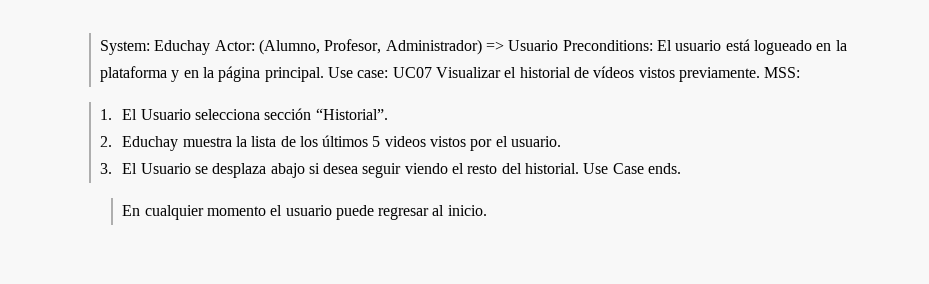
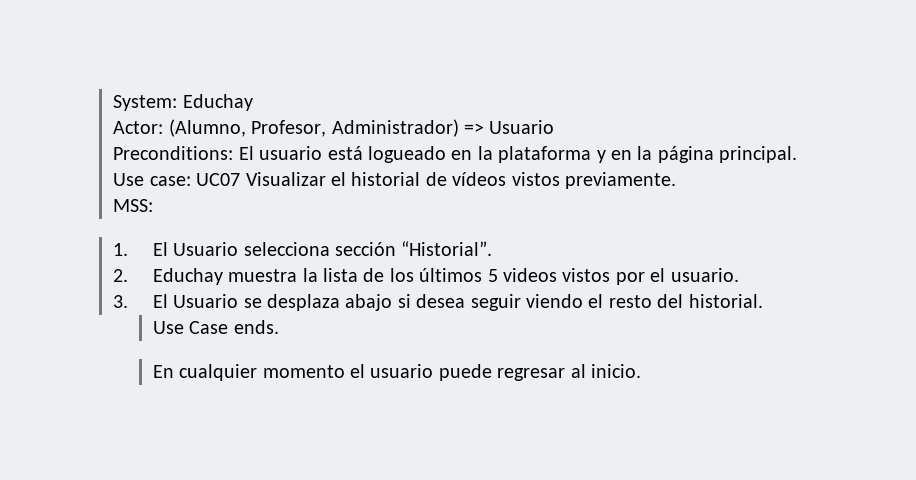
(211, 47) none -> (253, 102) //
(559, 45) none -> (555, 127) //
(324, 74) none -> (798, 154) //
(760, 74) none -> (676, 180) //
(580, 168) none -> (763, 301) //

